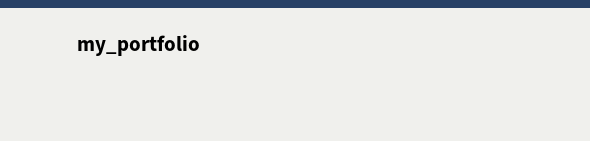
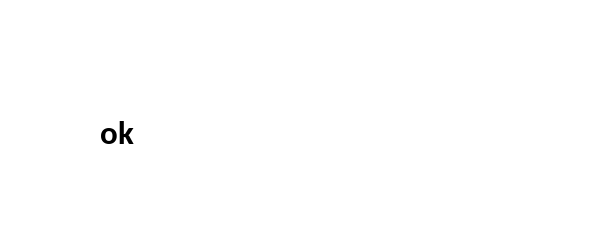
[77,35,200,56] my_portfolio -> [100,121,134,144] ok

